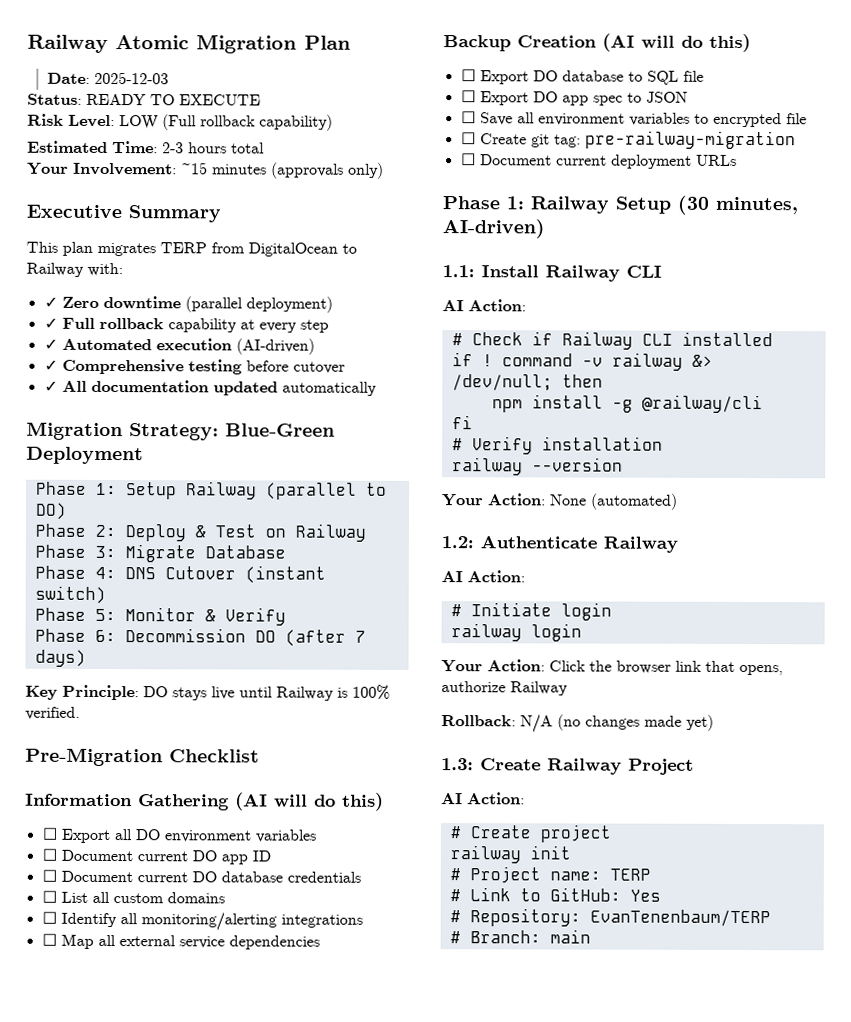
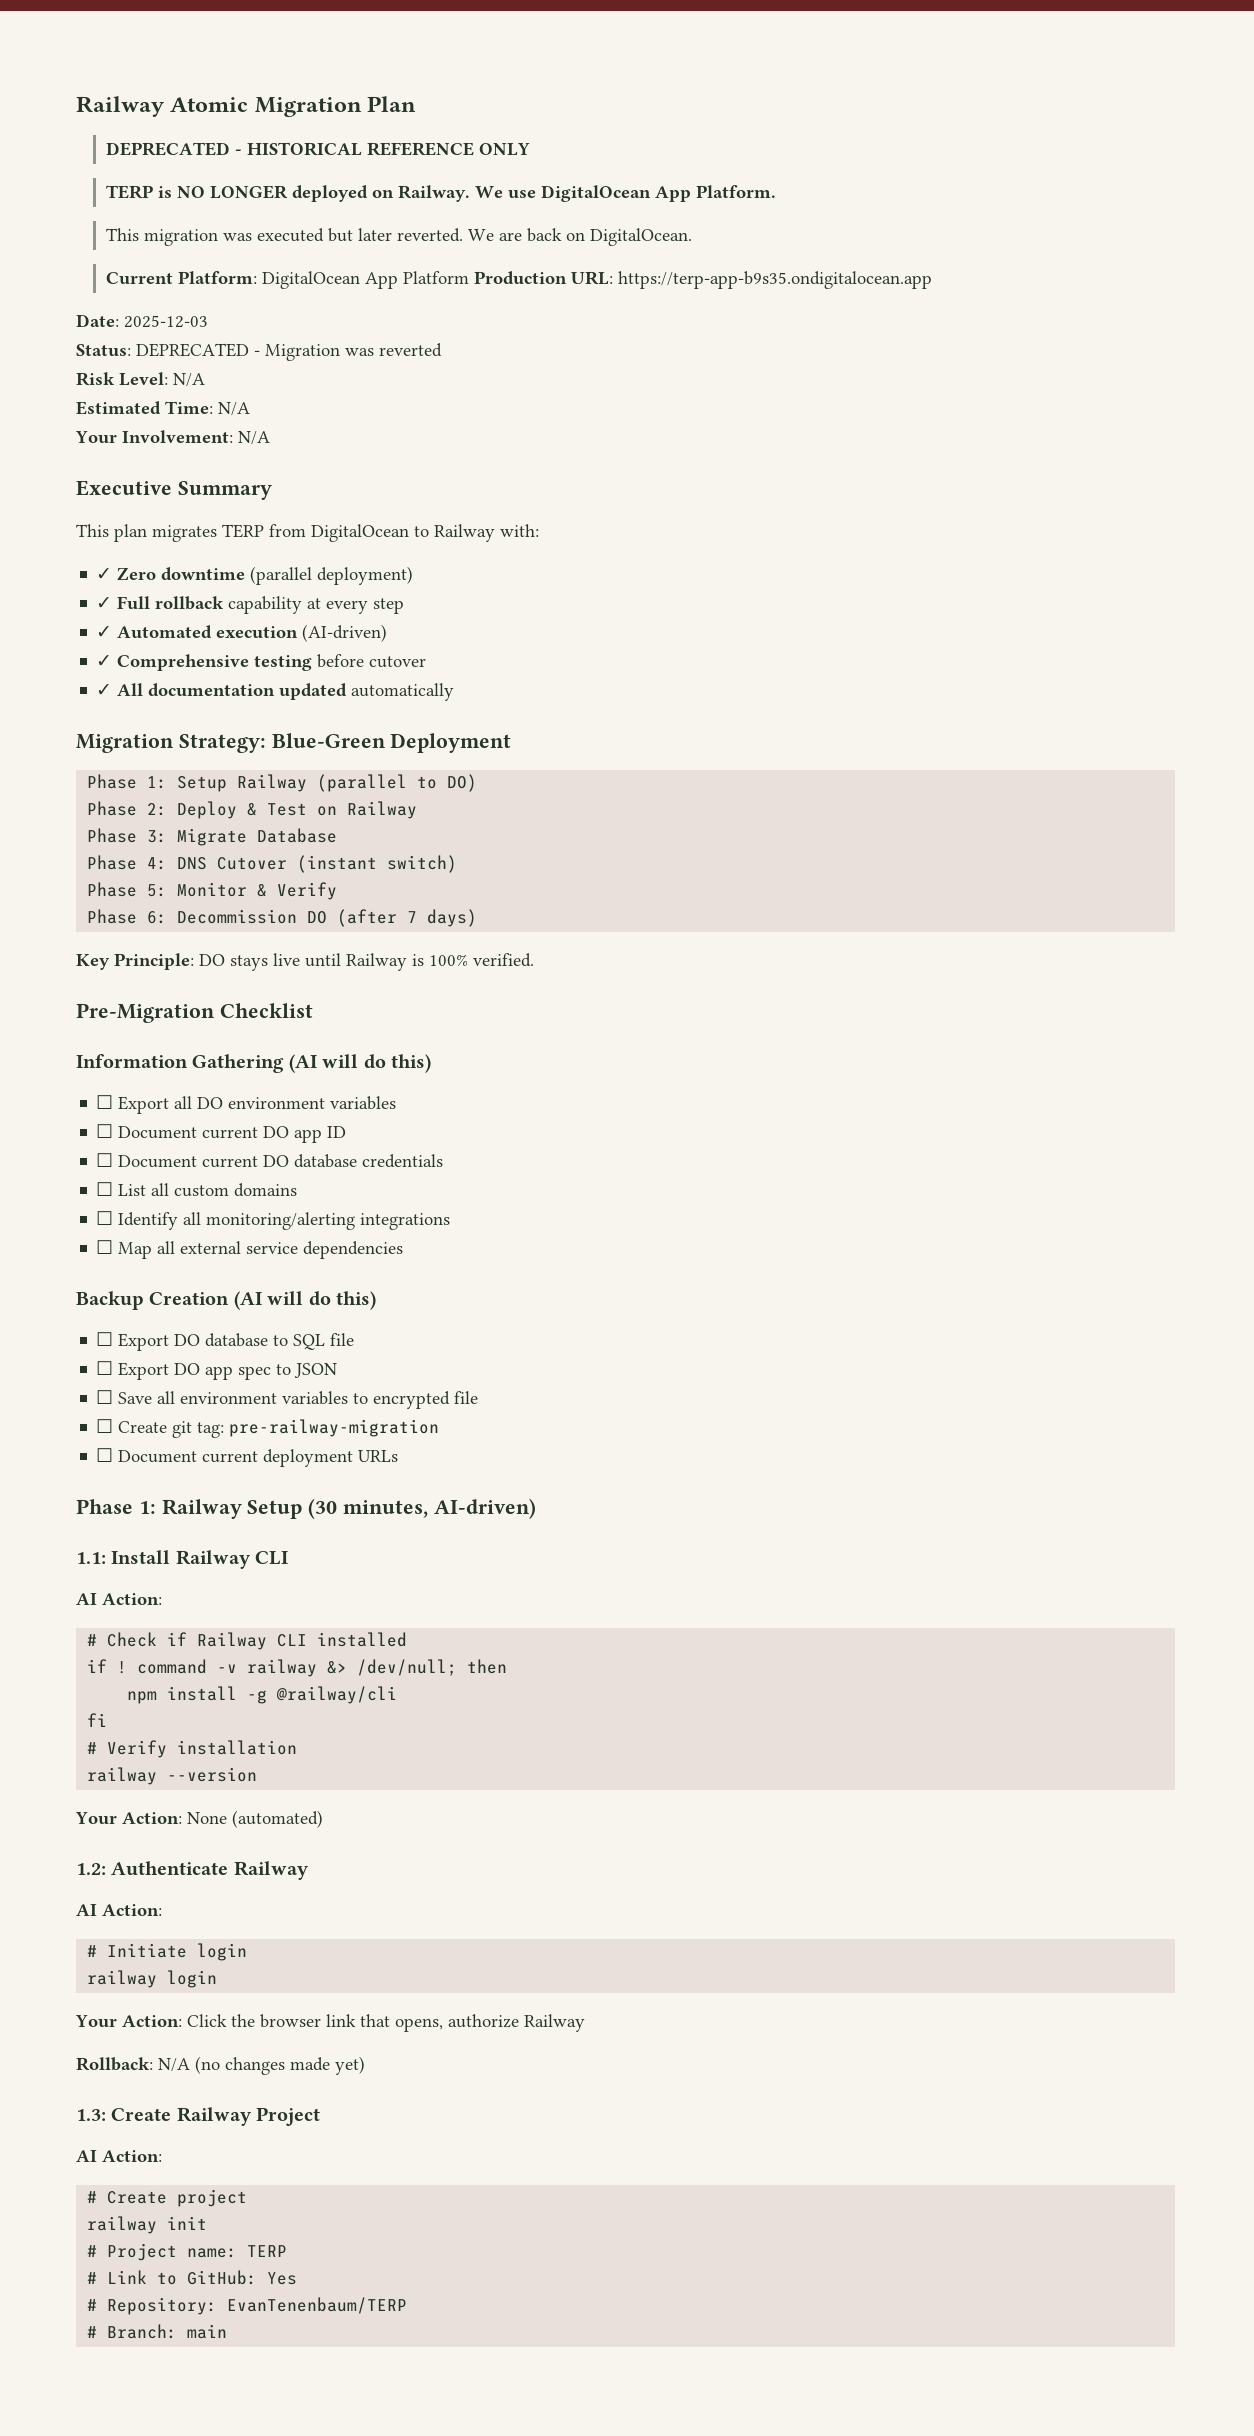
[46,71,169,85] [27,93,261,106] [27,113,333,131] Date: 2025-12-03 // Status: READY TO EXECUTE // Risk Level: LOW (Full rollback capability) -> [105,142,530,156] [105,185,776,202] [105,228,692,246] [105,271,932,289] [76,314,208,328] [76,343,442,361] [76,372,205,387] DEPRECATED - HISTORICAL REFERENCE ONLY // TERP is NO LONGER deployed on Railway. We use DigitalOcean App Platform. // This migration was executed but later reverted. We are back on DigitalOcean. // Current Platform: DigitalOcean App Platform Production URL: https://terp-app-b9s35.ondigitalocean.app // Date: 2025-12-03 // Status: DEPRECATED - Migration was reverted // Risk Level: N/A
[162,142,265,154] 2-3 hours total -> [218,402,250,416] N/A
[181,162,384,179] ~15 minutes (approvals only) -> [238,431,270,445] N/A

